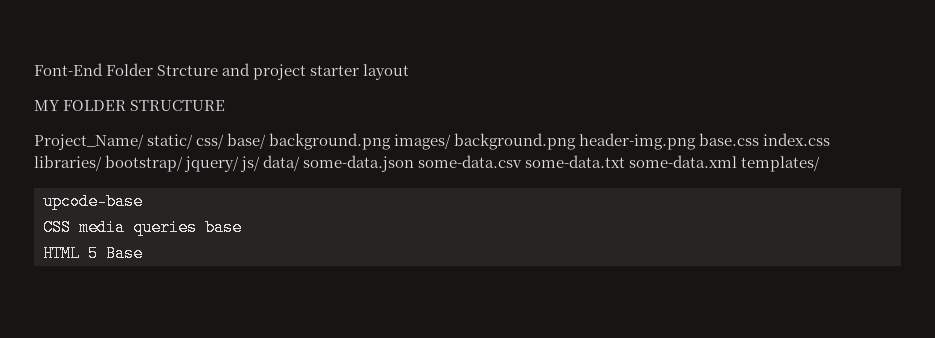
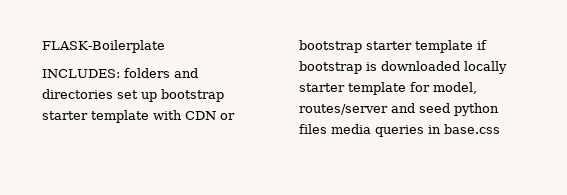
[34,63,410,80] [34,100,226,111] [34,133,831,150] [34,155,821,172] [43,193,143,210] [43,219,242,236] [43,245,143,262] Font-End Folder Strcture and project starter layout // MY FOLDER STRUCTURE // Project_Name/ static/ css/ base/ background.png images/ background.png header-img.png base.css index.css libraries/ bootstrap/ jquery/ js/ data/ some-data.json some-data.csv some-data.txt some-data.xml templates/ // upcode-base // CSS media queries base // HTML 5 Base -> [42,40,165,53] [42,68,198,78] [42,89,224,102] [42,110,235,123] [299,40,487,53] [299,61,507,74] [299,82,477,95] [299,103,499,116] [299,124,500,137] FLASK-Boilerplate // INCLUDES: folders and directories set up bootstrap starter template with CDN or bootstrap starter template if bootstrap is downloaded locally starter template for model, routes/server and seed python files media queries in base.css

